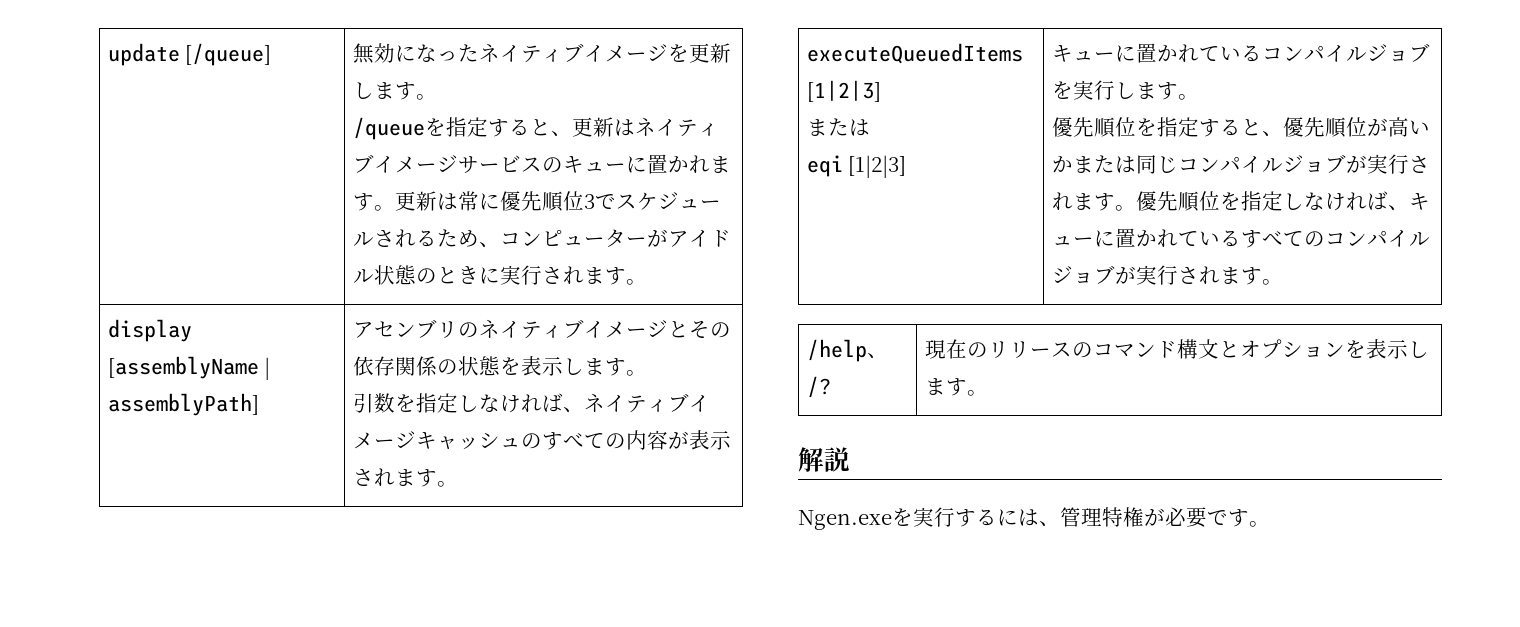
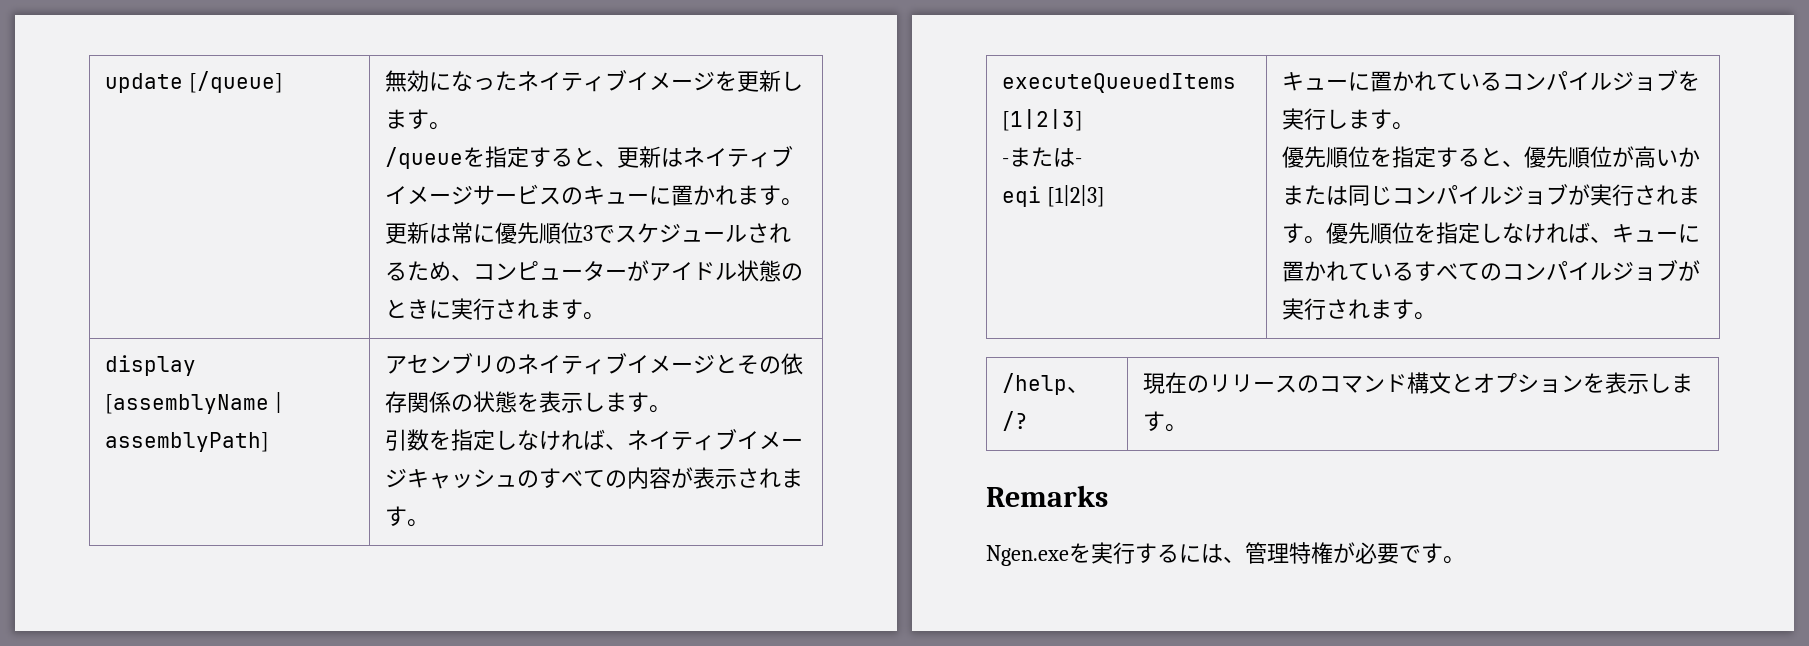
[806,118,870,136] または -> [1001,147,1082,167] -または-
[798,447,850,472] 解説 -> [986,485,1108,507] Remarks

